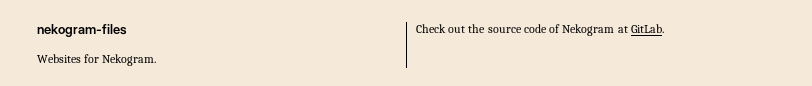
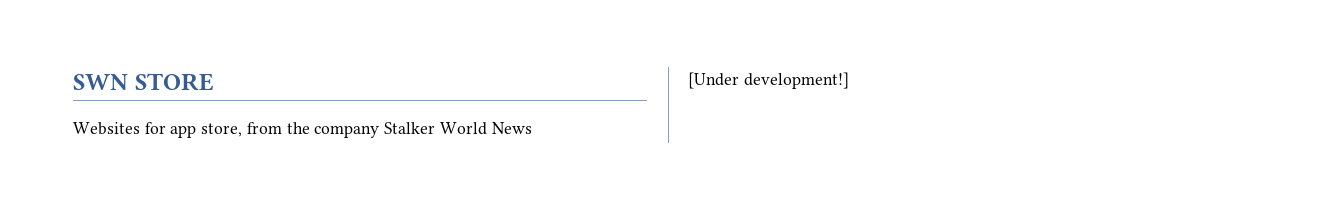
[37,24,127,37] nekogram-files -> [73,73,214,91] SWN STORE
[102,54,157,66] [416,24,664,36] Nekogram. // Check out the source code of Nekogram at GitLab. -> [170,122,532,138] [688,72,849,89] app store, from the company Stalker World News // [Under development!]

